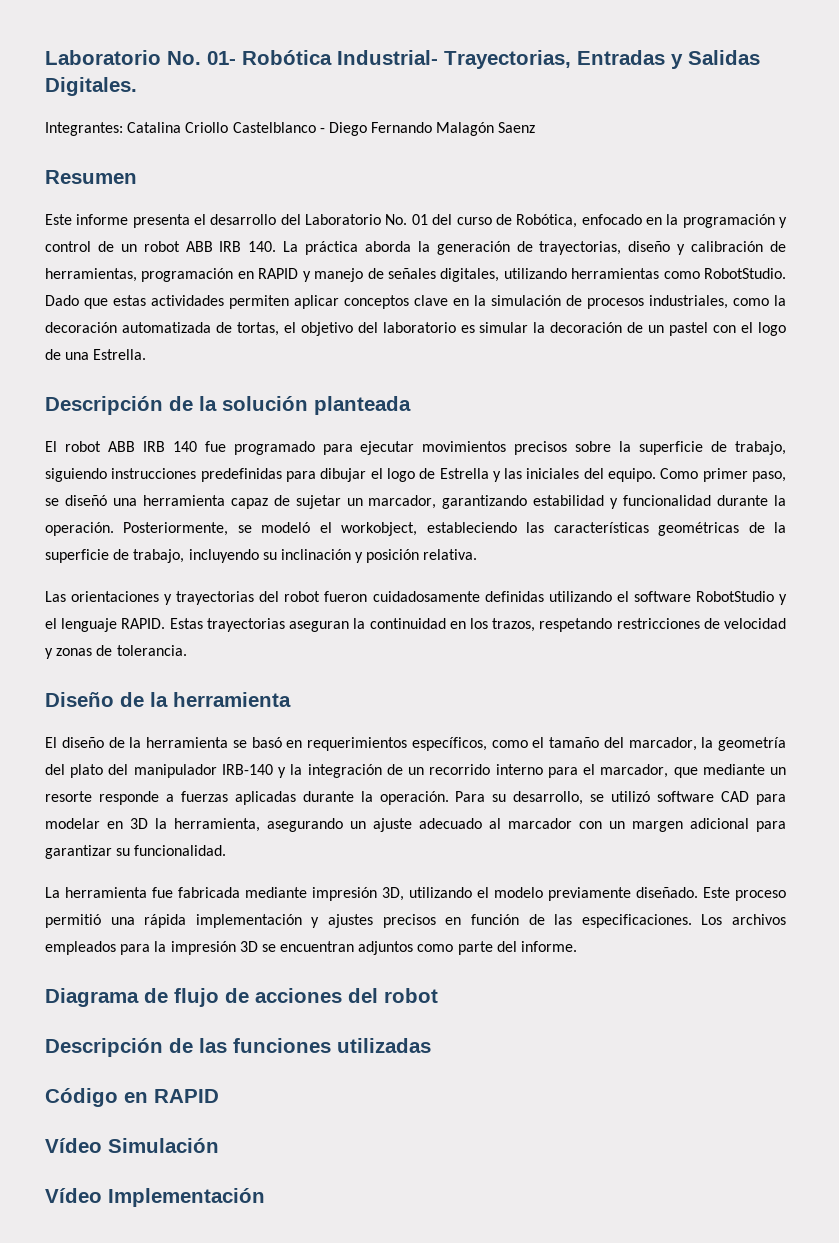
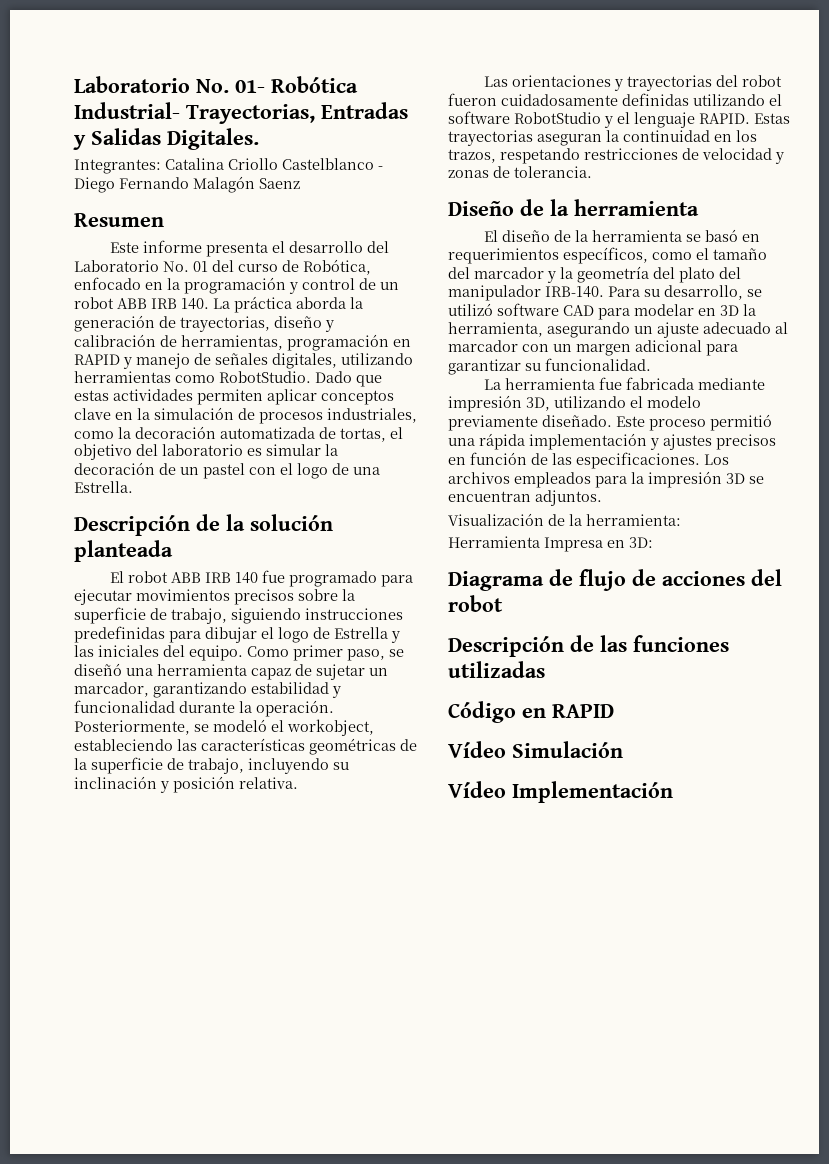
[628,737,697,751] marcador, -> [474,267,556,283] marcador y
[221,764,787,778] [45,791,449,805] IRB-140 y la integración de un recorrido interno para el marcador, que mediante un resorte responde a fuerzas aplicadas durante la operación. -> [545,286,604,298] IRB-140.
[358,941,578,955] adjuntos como parte del informe. -> [535,490,602,506] [448,513,681,526] [448,536,653,552] adjuntos. // Visualización de la herramienta: // Herramienta Impresa en 3D:

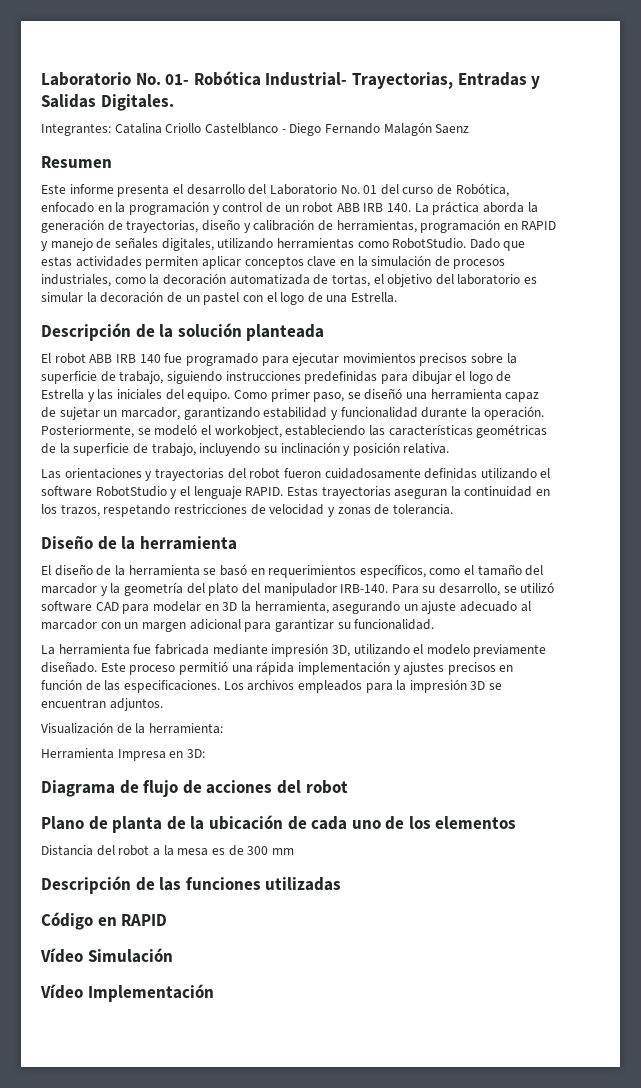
(503, 603) none -> [41,815,517,833] [41,845,294,856] // Plano de planta de la ubicación de cada uno de los elementos // Distancia del robot a la mesa es de 300 mm

